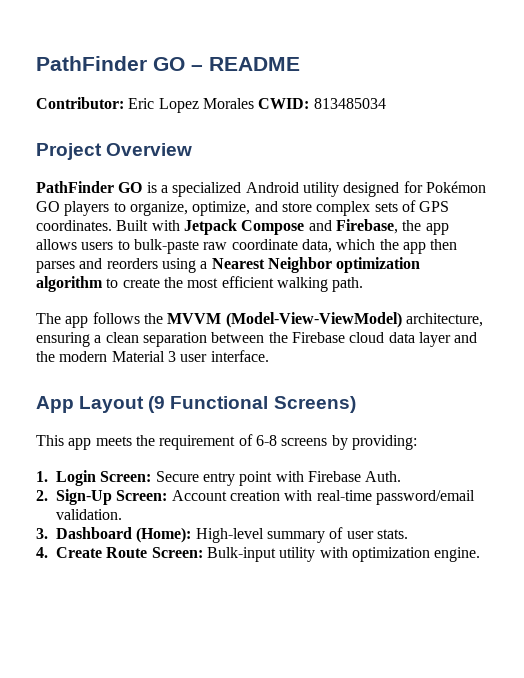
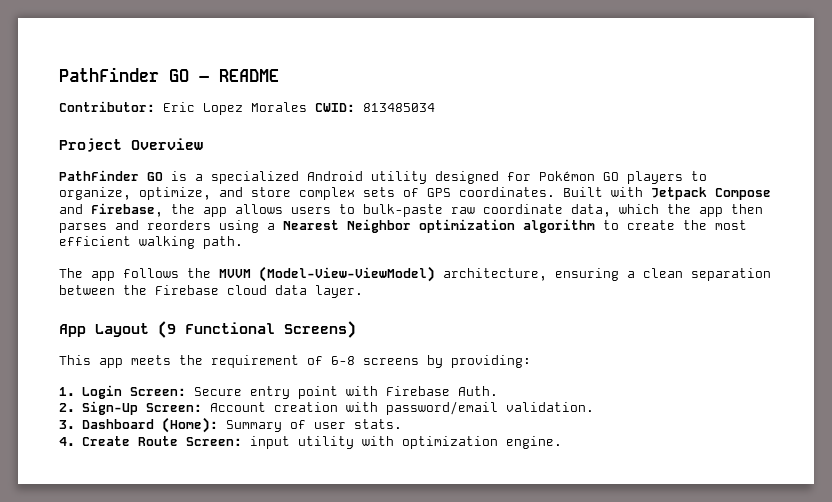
[418,332,478,347] [36,350,269,362] layer and the modern Material 3 user interface. -> [315,285,363,298] layer.
[316,490,372,501] real-time -> (378, 407) none
[195,528,325,543] High-level summary -> [225,420,282,432] Summary
[206,547,276,562] Bulk-input -> [249,436,290,449] input

